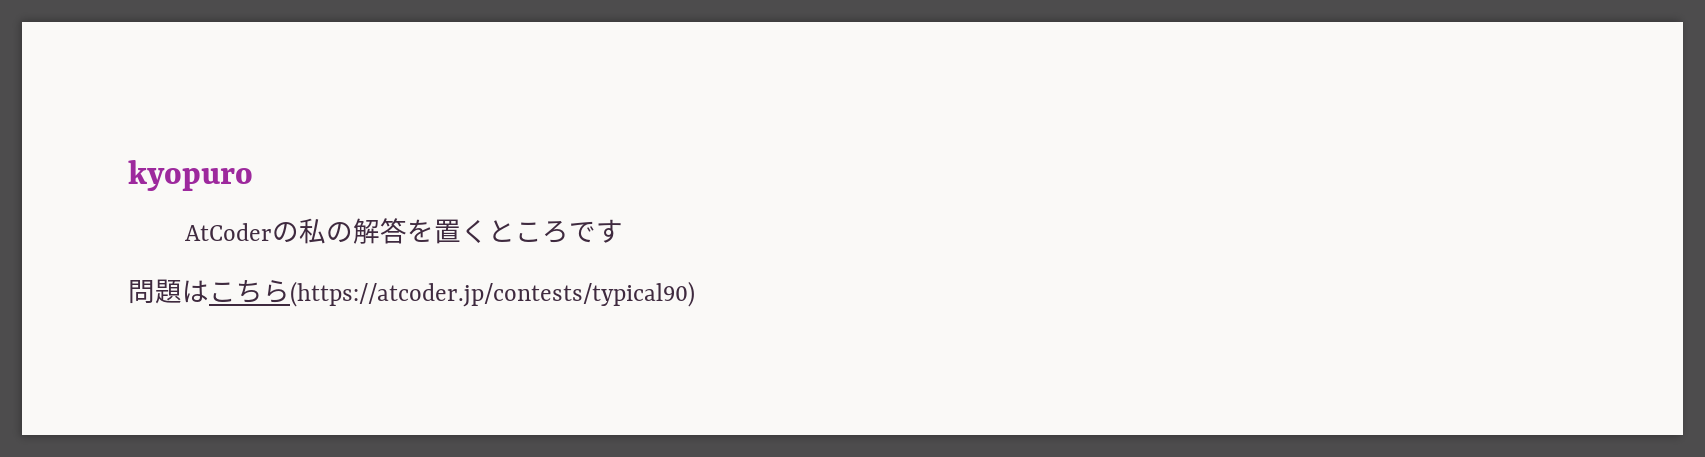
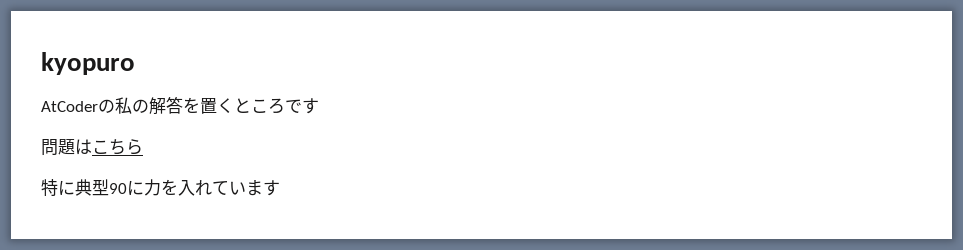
[290,281,695,307] (https://atcoder.jp/contests/typical90) -> [41,179,280,196] // 特に典型90に力を入れています

